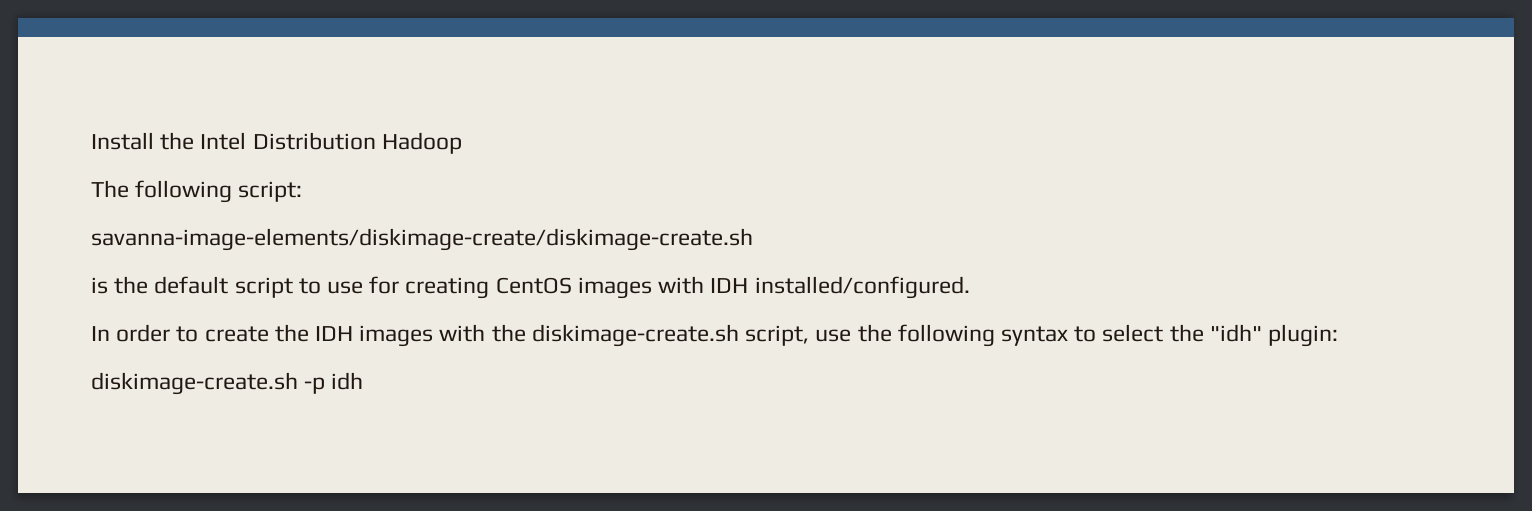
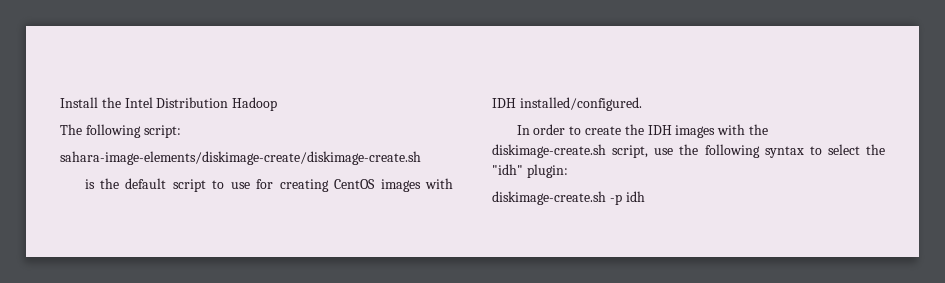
[91,228,753,251] savanna-image-elements/diskimage-create/diskimage-create.sh -> [60,151,421,165] sahara-image-elements/diskimage-create/diskimage-create.sh

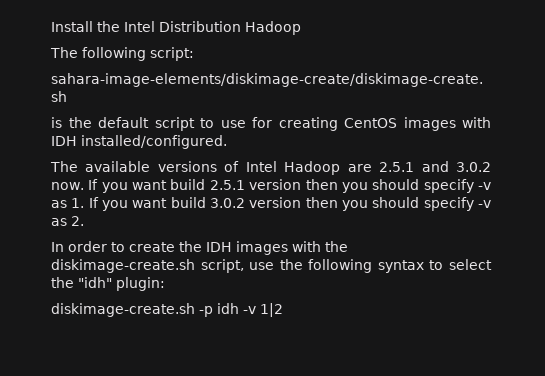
(642, 104) none -> [50,161,492,175] [51,179,491,193] [51,197,491,211] [51,216,84,226] // The available versions of Intel Hadoop are 2.5.1 and 3.0.2 now. If you want build 2.5.1 version then you should specify -v as 1. If you want build 3.0.2 version then you should specify -v as 2.
(645, 196) none -> [243,303,283,317] -v 1|2

